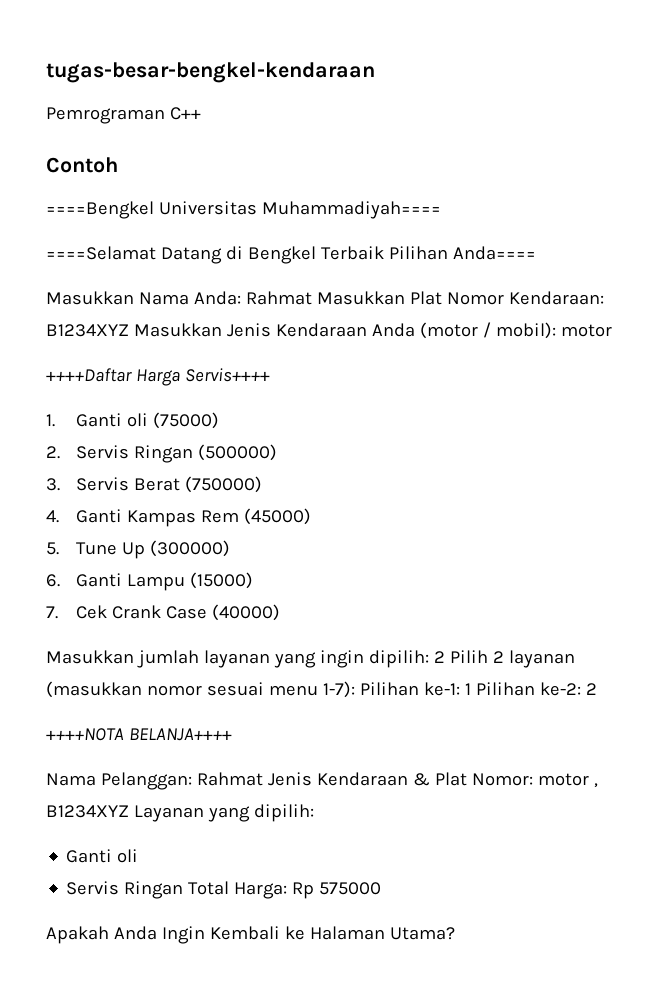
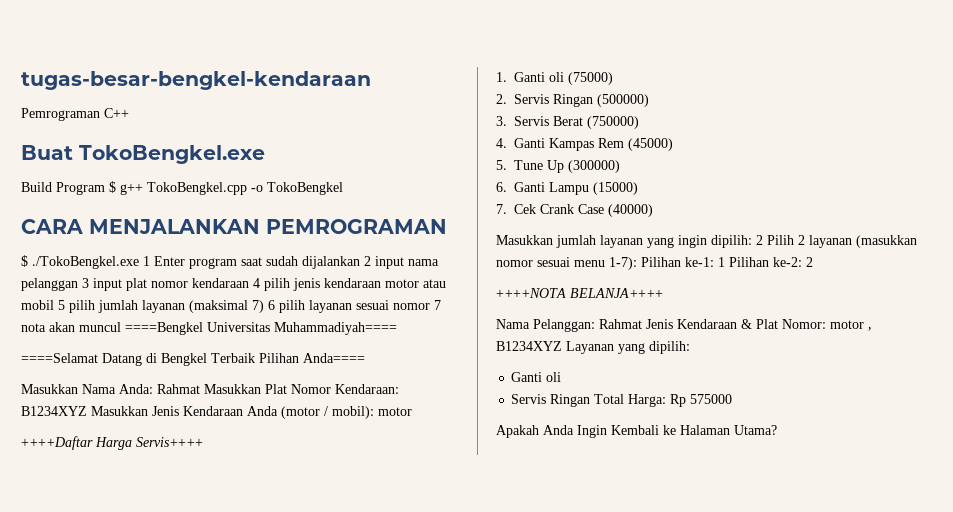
[46,157,118,173] Contoh // -> [21,145,265,164] [21,181,343,195] [21,219,447,234] [21,255,439,269] [21,278,446,291] [21,300,441,313] [21,322,121,332] Buat TokoBengkel.exe // Build Program $ g++ TokoBengkel.cpp -o TokoBengkel // CARA MENJALANKAN PEMROGRAMAN // $ ./TokoBengkel.exe 1 Enter program saat sudah dijalankan 2 input nama pelanggan 3 input plat nomor kendaraan 4 pilih jenis kendaraan motor atau mobil 5 pilih jumlah layanan (maksimal 7) 6 pilih layanan sesuai nomor 7 nota akan muncul

